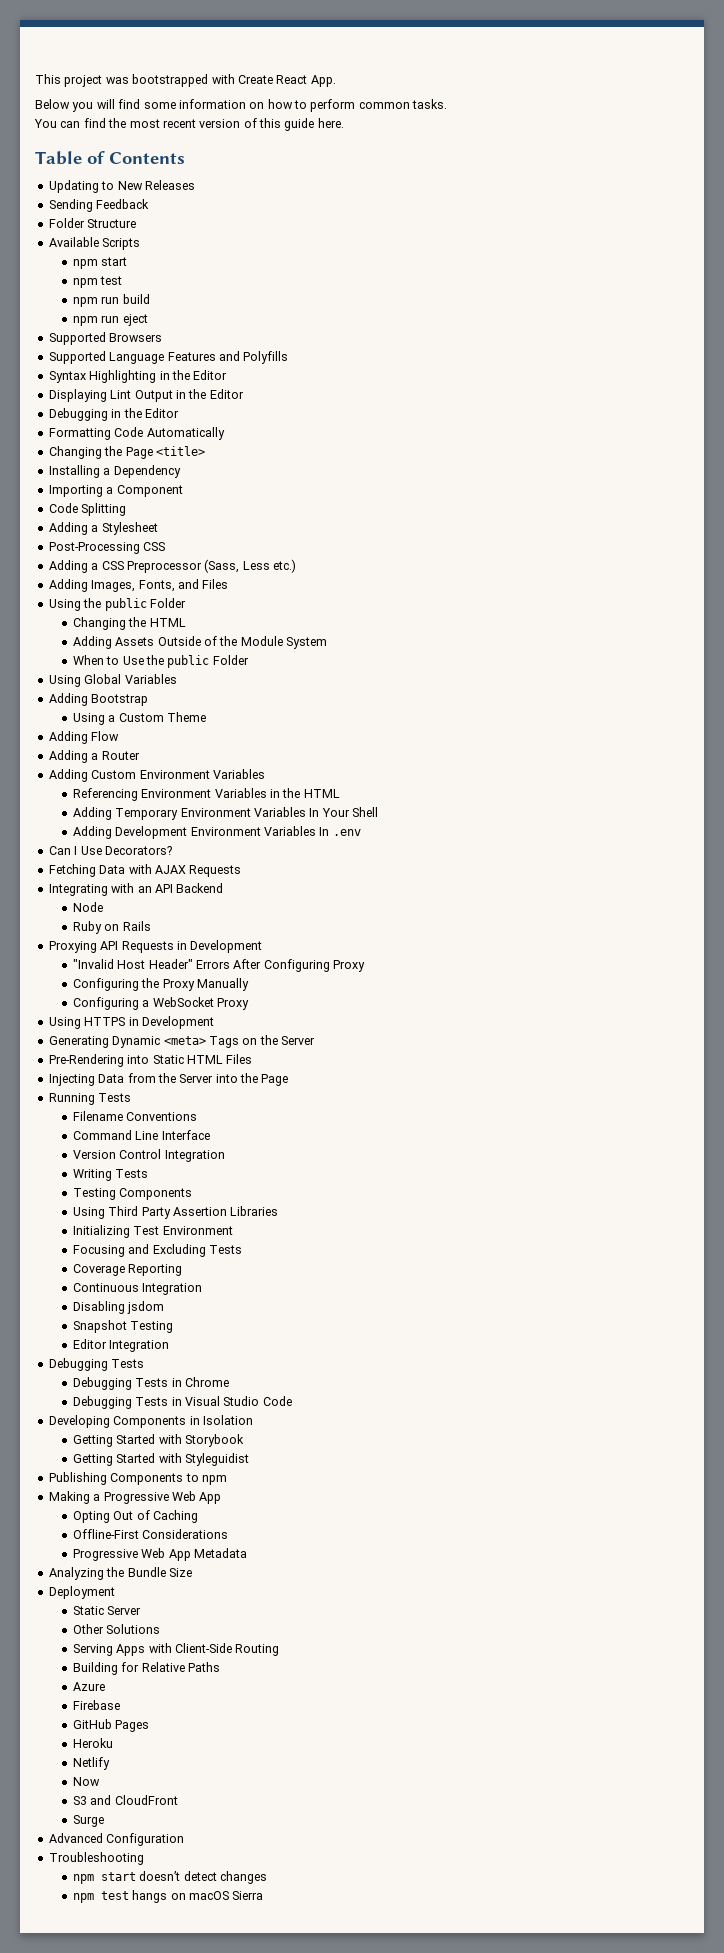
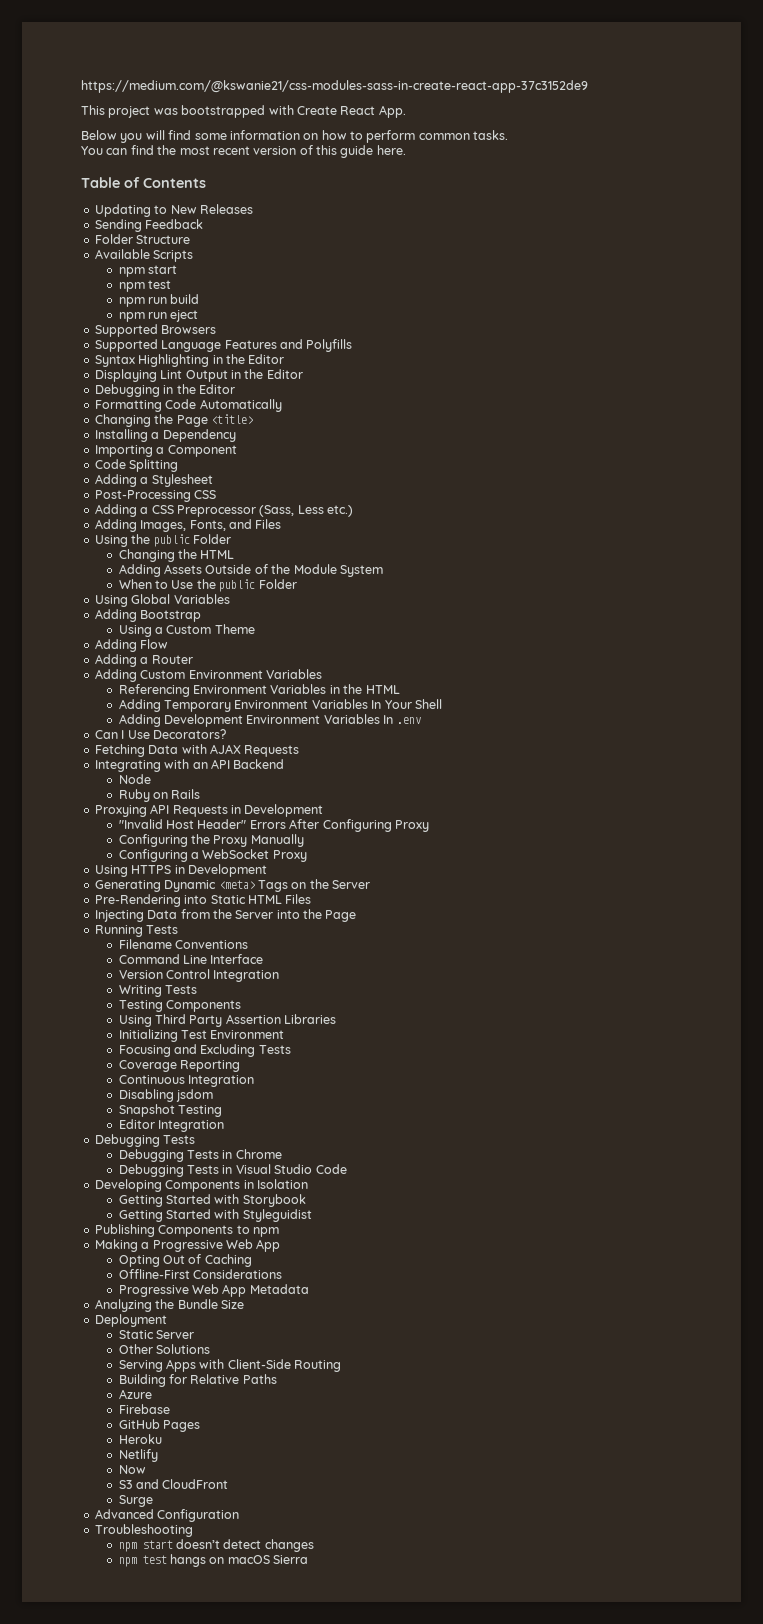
(35, 79) none -> [81,80,588,93] https://medium.com/@kswanie21/css-modules-sass-in-create-react-app-37c3152de9 //

